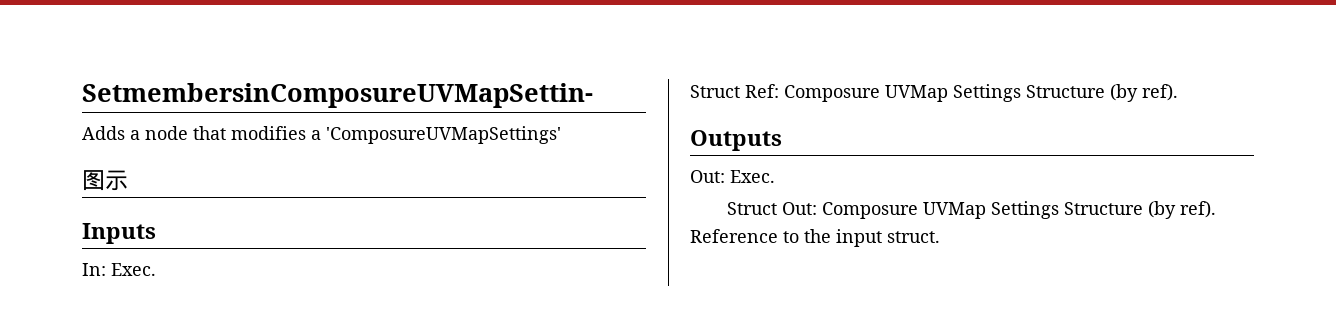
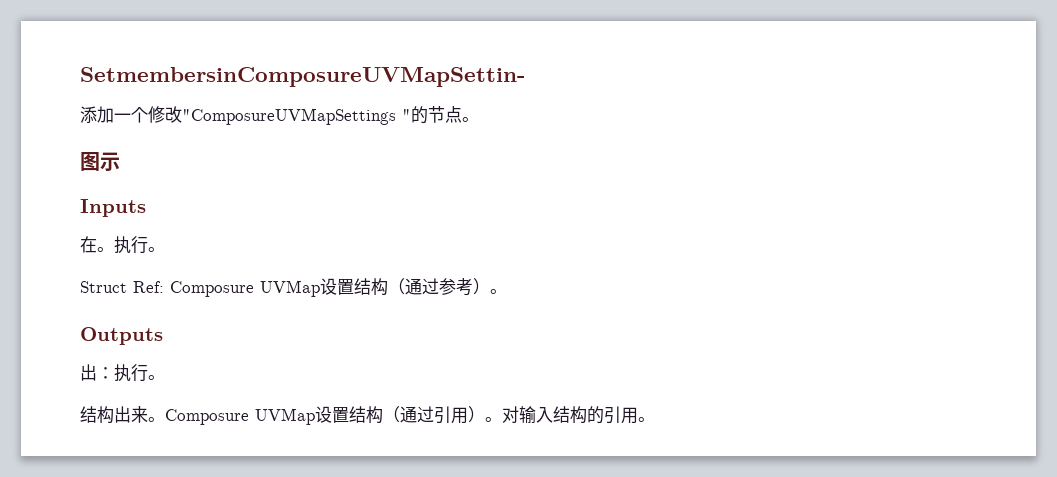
[82,126,561,144] Adds a node that modifies a 'ComposureUVMapSettings' -> [80,106,479,125] 添加一个修改"ComposureUVMapSettings "的节点。
[82,263,156,276] In: Exec. -> [80,236,165,254] 在。执行。
[953,84,1178,102] [690,130,782,151] [690,170,775,183] [727,201,1217,219] [690,229,940,247] Settings Structure (by ref). // Outputs // Out: Exec. // Struct Out: Composure UVMap Settings Structure (by ref). Reference to the input struct. -> [320,278,507,296] [80,327,163,345] [80,364,165,382] [80,406,655,425] 设置结构（通过参考）。 // Outputs // 出：执行。 // 结构出来。Composure UVMap设置结构（通过引用）。对输入结构的引用。

